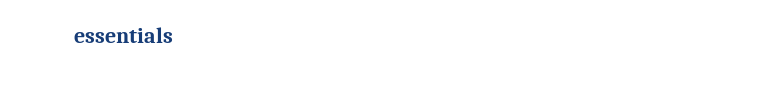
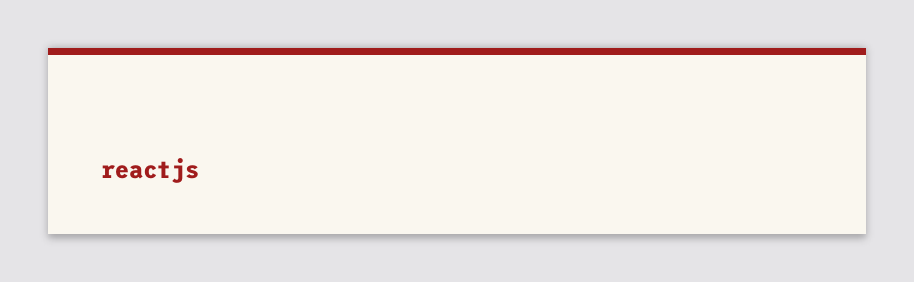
[74,27,173,43] essentials -> [101,158,199,183] reactjs

